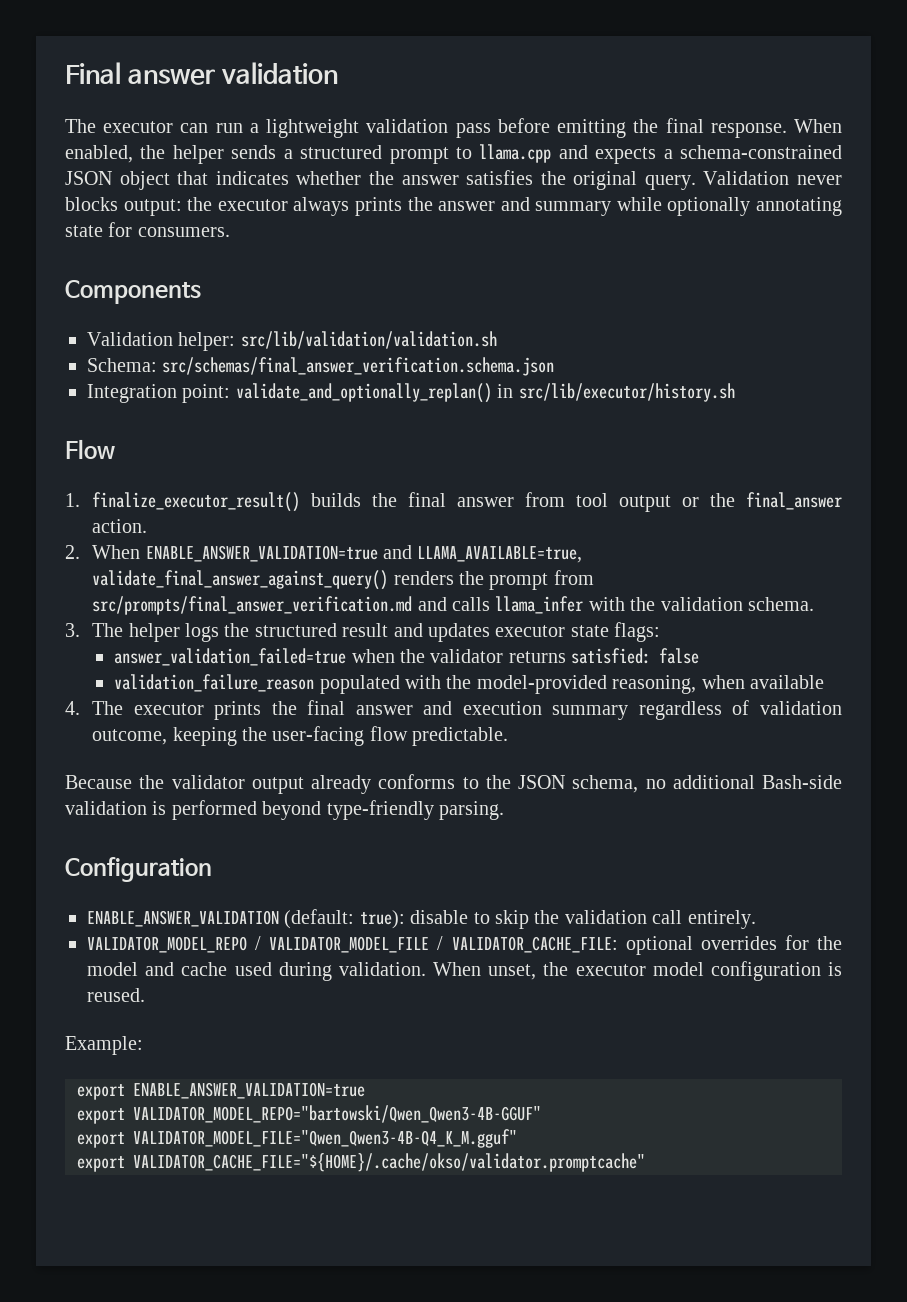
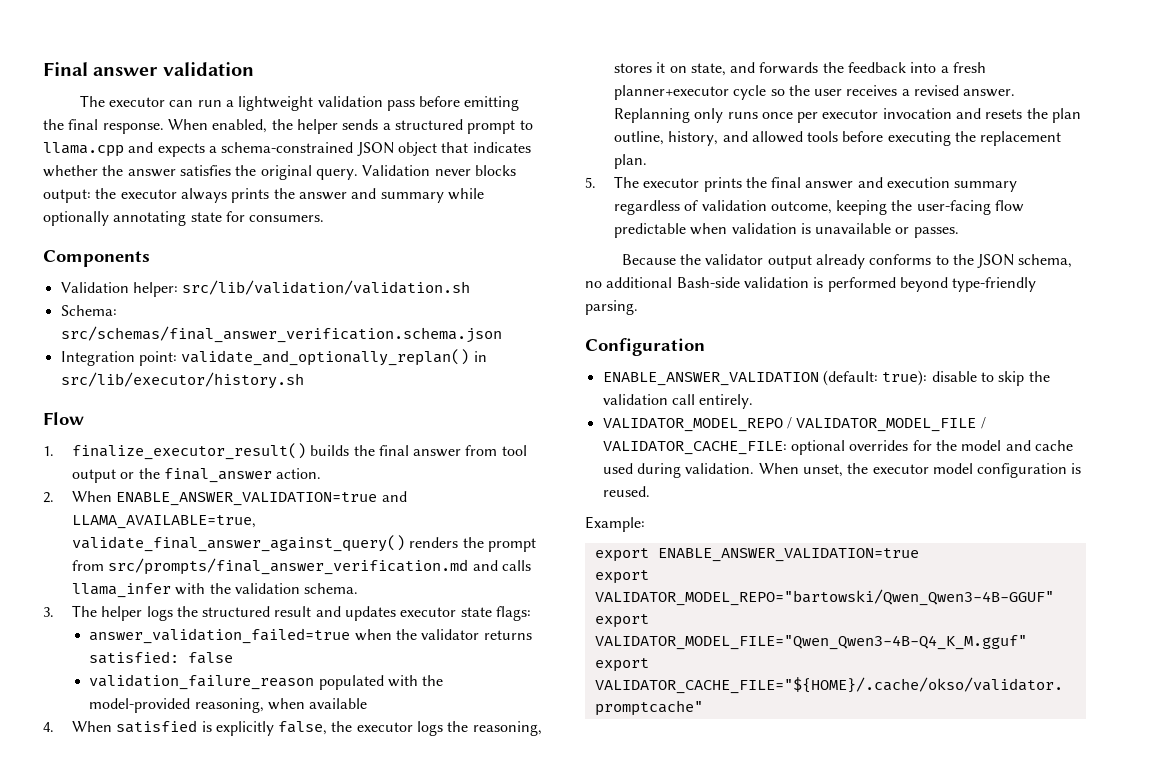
(80, 708) none -> [71,720,542,736] [613,62,987,76] [613,85,1016,100] [613,108,1082,123] [613,131,1062,146] [613,154,647,169] [585,177,596,188] When satisfied is explicitly false, the executor logs the reasoning, stores it on state, and forwards the feedback into a fresh planner+executor cycle so the user receives a revised answer. Replanning only runs once per executor invocation and resets the plan outline, history, and allowed tools before executing the replacement plan. // 5.
[412,727,509,746] predictable. -> [613,223,959,238] predictable when validation is unavailable or passes.

